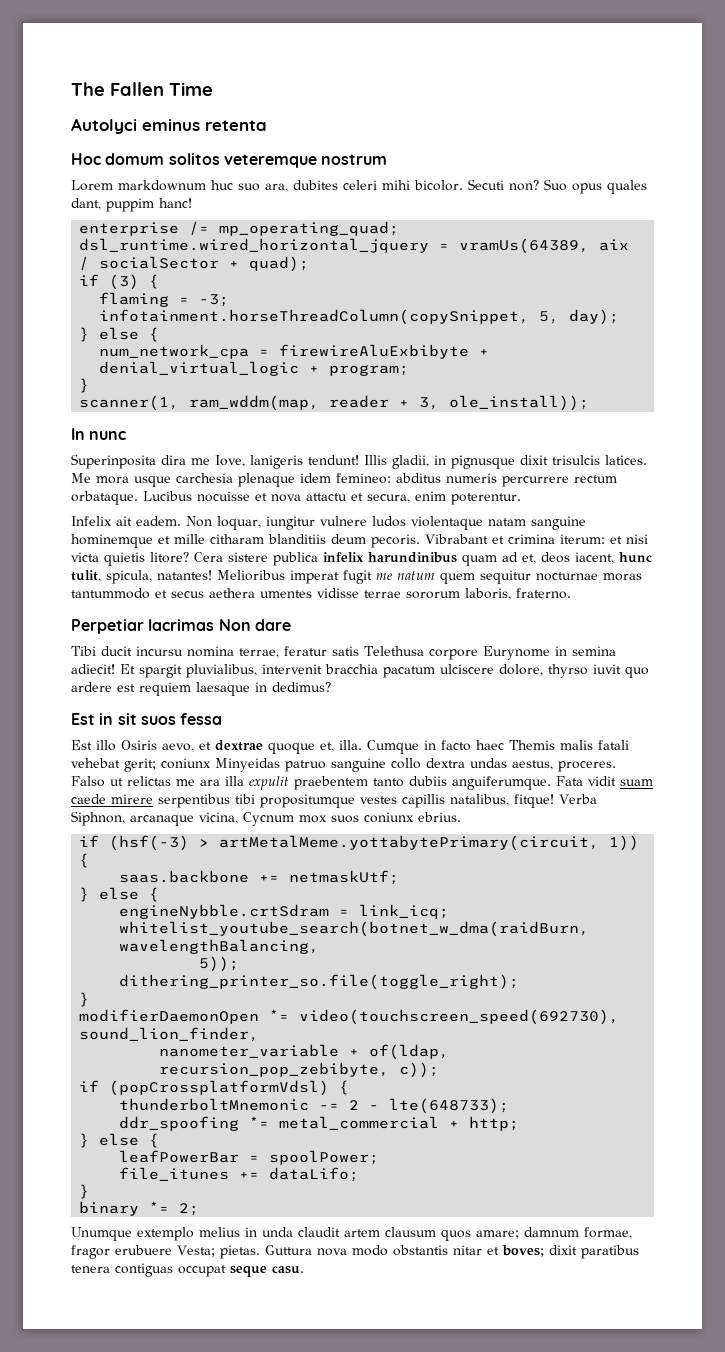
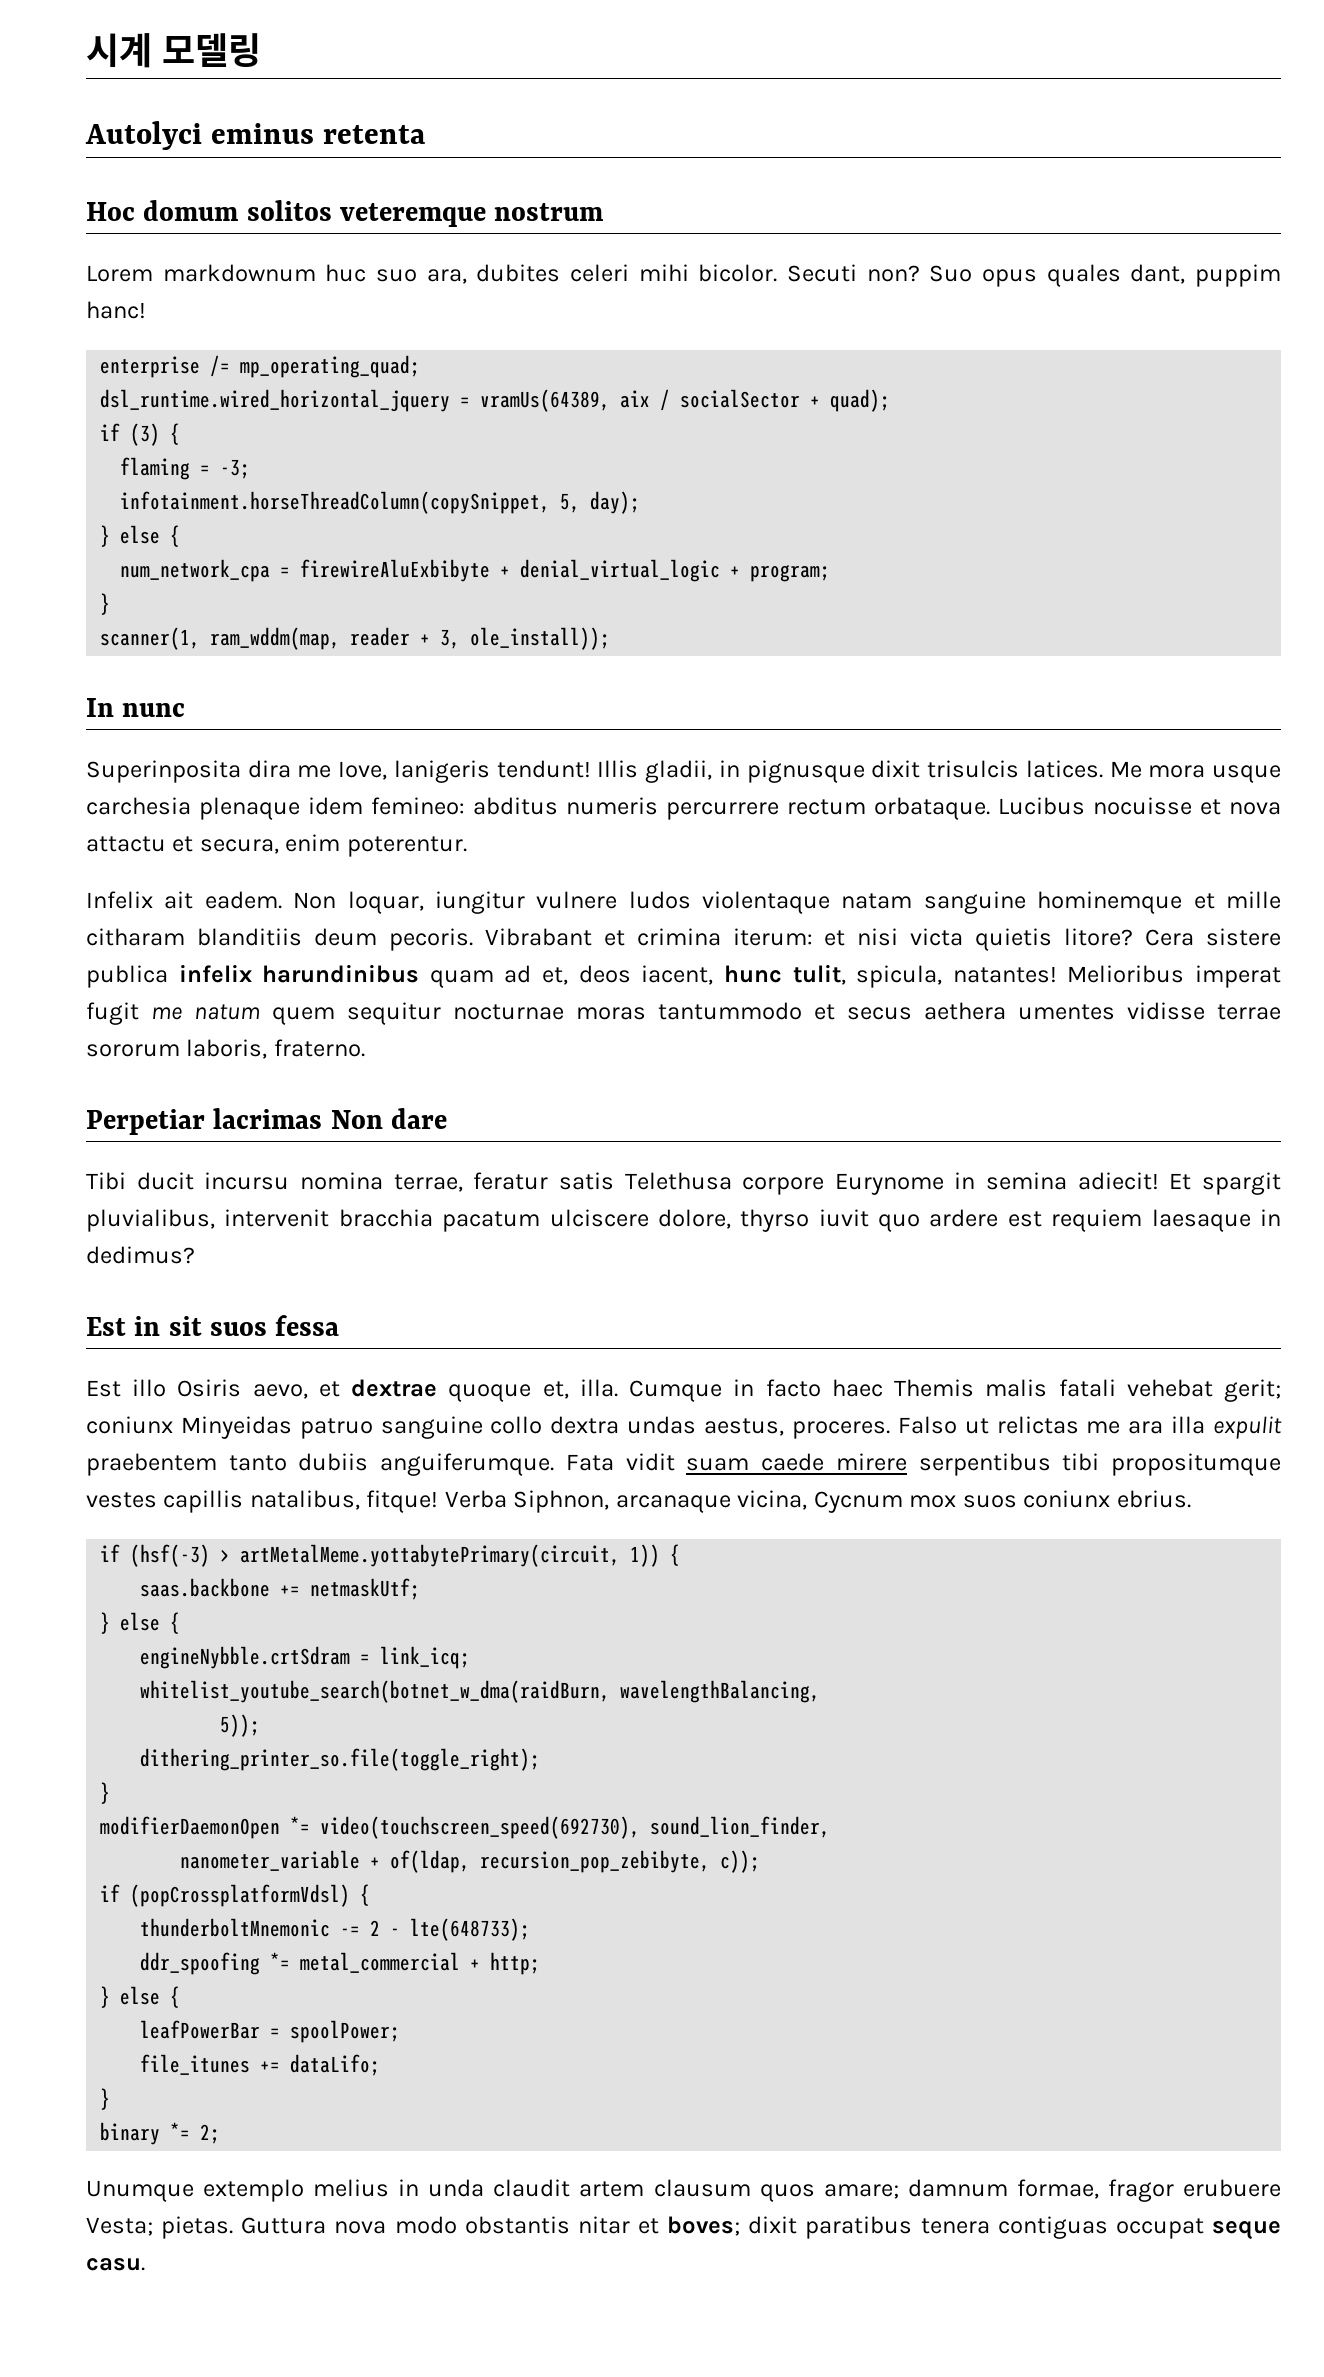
[71,82,213,96] The Fallen Time -> [86,33,261,68] 시계 모델링

